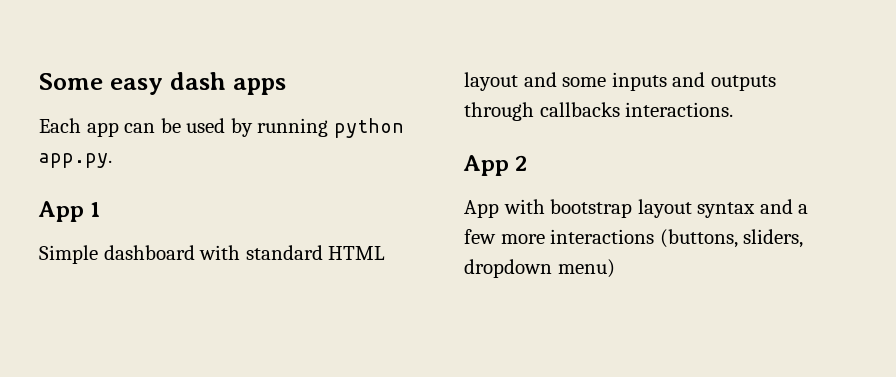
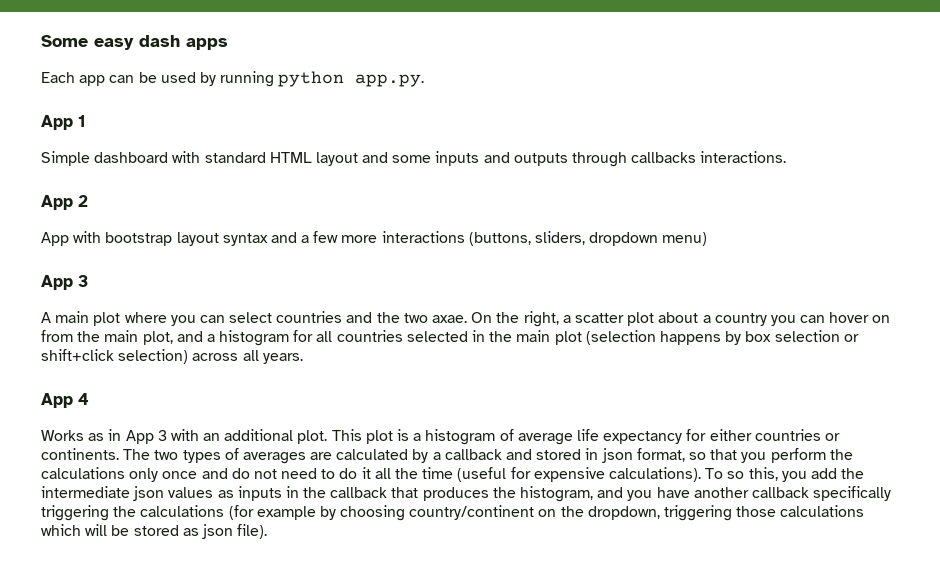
(615, 268) none -> [41,275,88,290] [41,311,891,327] [41,330,859,346] [41,349,303,364] [41,393,89,408] [41,429,840,445] [41,448,853,464] [41,467,865,482] [41,486,892,502] [41,505,865,521] [41,524,268,539] // App 3 // A main plot where you can select countries and the two axae. On the right, a scatter plot about a country you can hover on from the main plot, and a histogram for all countries selected in the main plot (selection happens by box selection or shift+click selection) across all years. // App 4 // Works as in App 3 with an additional plot. This plot is a histogram of average life expectancy for either countries or continents. The two types of averages are calculated by a callback and stored in json format, so that you perform the calculations only once and do not need to do it all the time (useful for expensive calculations). To so this, you add the intermediate json values as inputs in the callback that produces the histogram, and you have another callback specifically triggering the calculations (for example by choosing country/continent on the dropdown, triggering those calculations which will be stored as json file).

